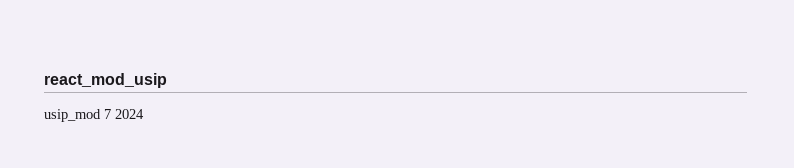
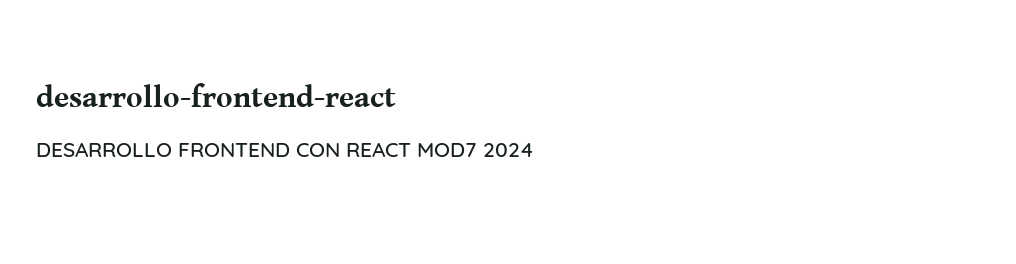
[44,73,167,88] [44,109,111,122] react_mod_usip // usip_mod 7 -> [36,83,396,107] [36,142,477,157] desarrollo-frontend-react // DESARROLLO FRONTEND CON REACT MOD7

